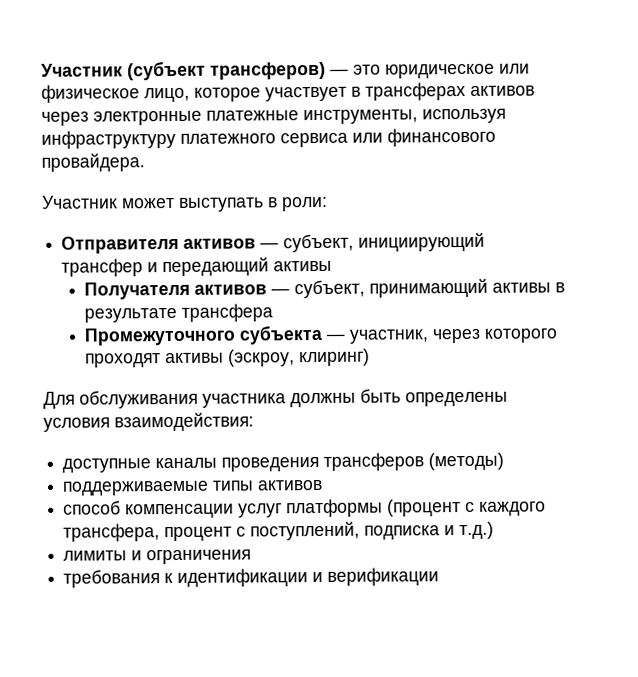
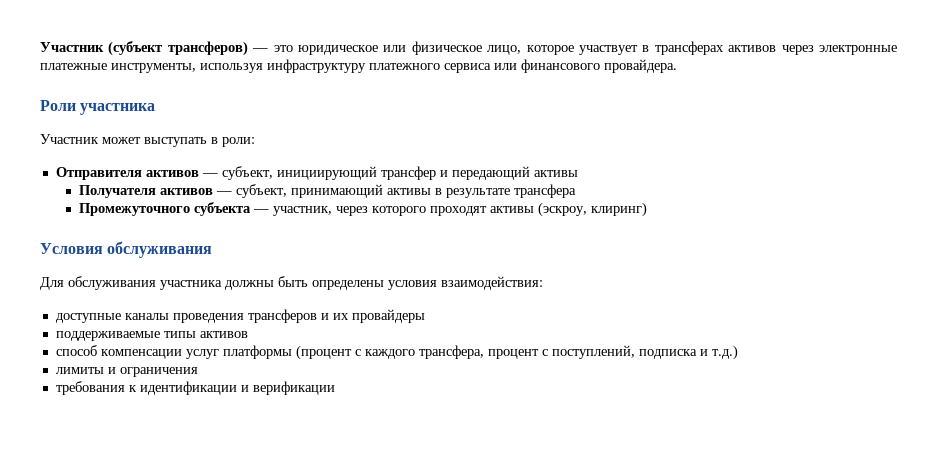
(145, 162) none -> [40,100,156,115] // Роли участника
(371, 357) none -> [40,241,213,258] // Условия обслуживания
[428,452,505,471] (методы) -> [320,309,425,323] и их провайдеры

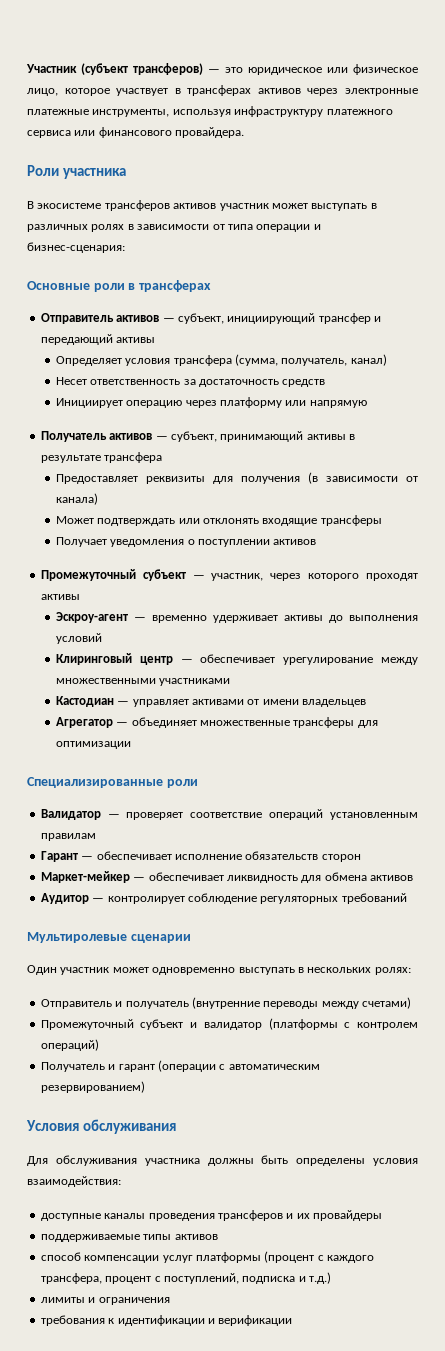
[40,134,255,147] [55,167,142,180] Участник может выступать в роли: // Отправителя -> [27,200,377,211] [27,224,321,232] [27,242,125,253] [27,280,211,292] [40,313,114,324] В экосистеме трансферов активов участник может выступать в различных ролях в зависимости от типа операции и бизнес-сценария: // Основные роли в трансферах // Отправитель
[79,185,157,198] Получателя -> [55,354,387,366] [55,377,326,387] [55,397,367,408] [40,431,107,442] Определяет условия трансфера (сумма, получатель, канал) // Несет ответственность за достаточность средств // Инициирует операцию через платформу или напрямую // Получатель
[79,202,252,216] Промежуточного субъекта -> [55,472,419,484] [55,493,98,505] [55,515,382,526] [55,537,317,547] [40,569,186,581] Предоставляет реквизиты для получения (в зависимости от канала) // Может подтверждать или отклонять входящие трансферы // Получает уведомления о поступлении активов // Промежуточный субъект
[538,202,648,217] (эскроу, клиринг) -> [55,612,418,623] [55,633,102,644] [55,653,418,665] [55,678,231,686] [55,696,367,707] [55,717,378,728] [55,741,131,749] [27,777,198,788] [40,809,418,820] [40,833,96,841] [40,851,361,862] [40,871,413,883] [40,893,407,904] [27,932,191,943] [27,965,411,975] [40,997,411,1009] [40,1018,418,1030] [40,1039,99,1051] [40,1060,320,1072] [40,1081,145,1093] // Эскроу-агент — временно удерживает активы до выполнения условий // Клиринговый центр — обеспечивает урегулирование между множественными участниками // Кастодиан — управляет активами от имени владельцев // Агрегатор — объединяет множественные трансферы для оптимизации // Специализированные роли // Валидатор — проверяет соответствие операций установленным правилам // Гарант — обеспечивает исполнение обязательств сторон // Маркет-мейкер — обеспечивает ликвидность для обмена активов // Аудитор — контролирует соблюдение регуляторных требований // Мультиролевые сценарии // Один участник может одновременно выступать в нескольких ролях: // Отправитель и получатель (внутренние переводы между счетами) // Промежуточный субъект и валидатор (платформы с контролем операций) // Получатель и гарант (операции с автоматическим резервированием)

